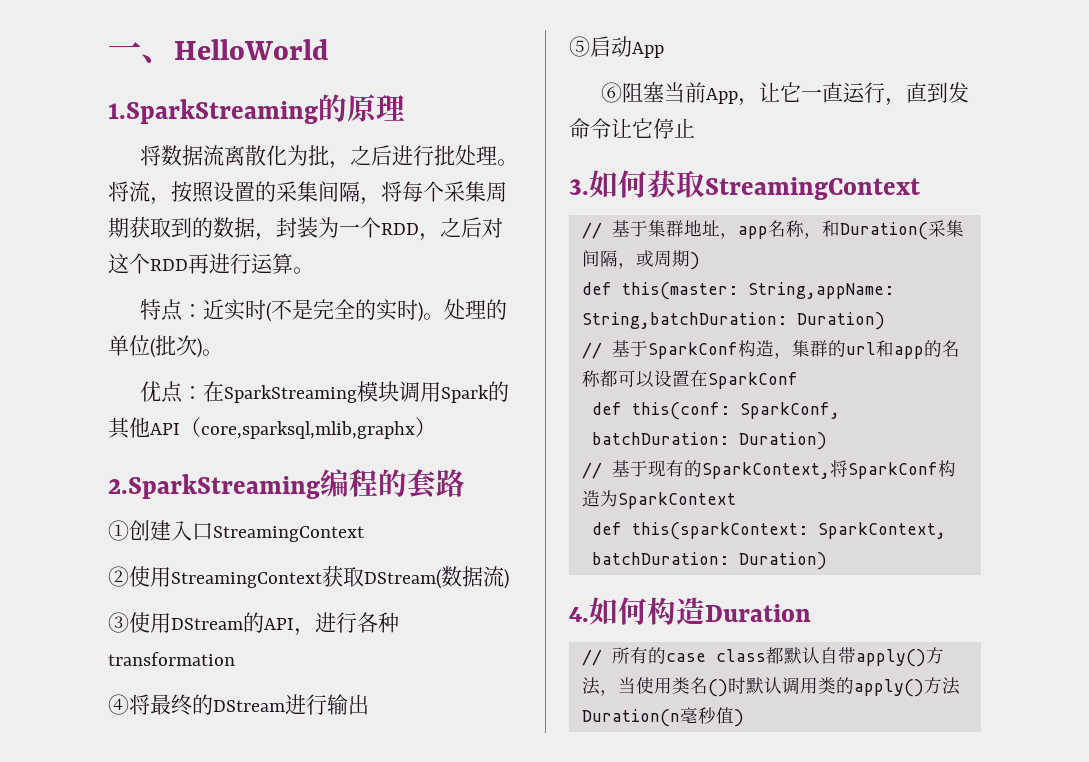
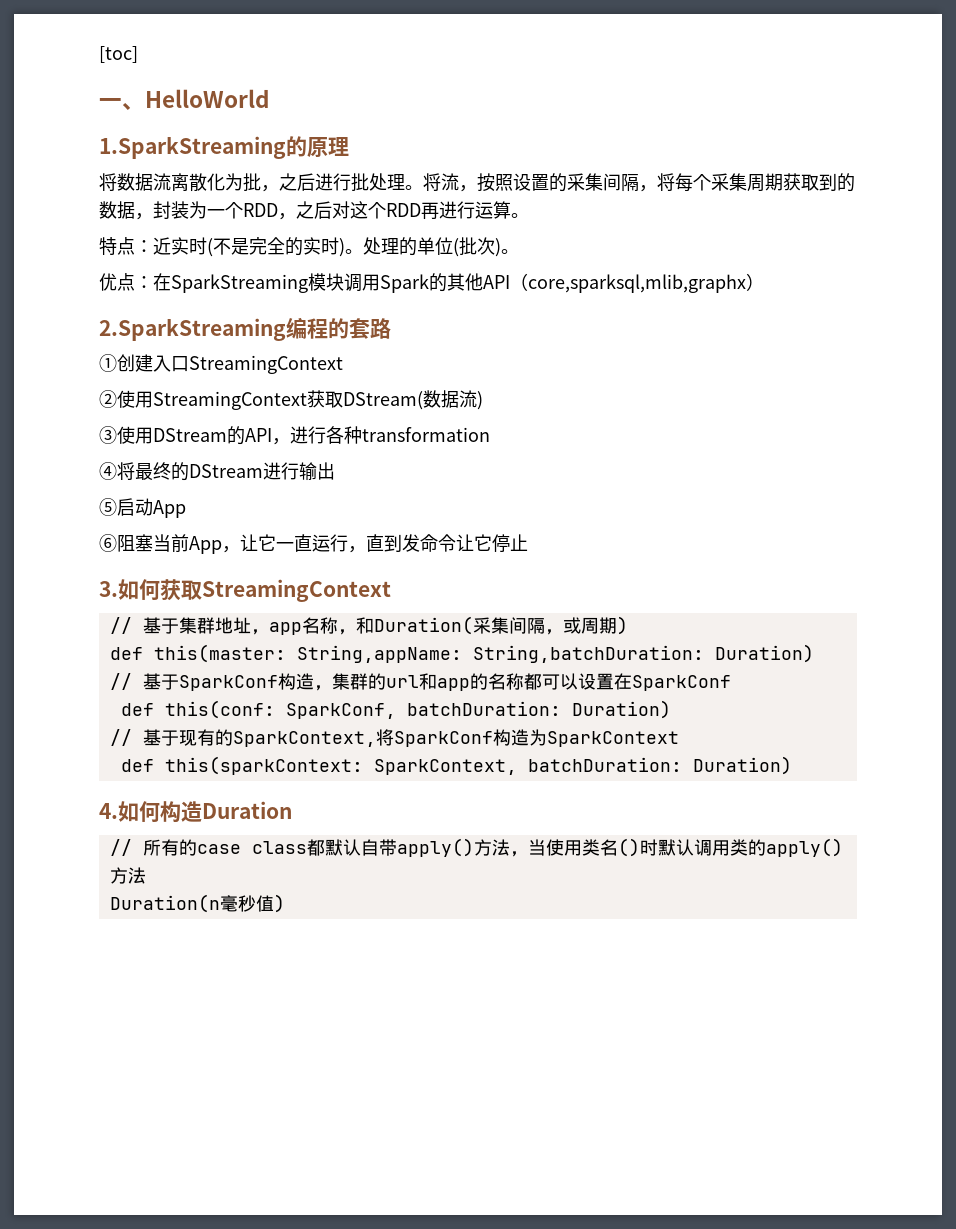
(108, 51) none -> [99,46,138,63] [toc] //

